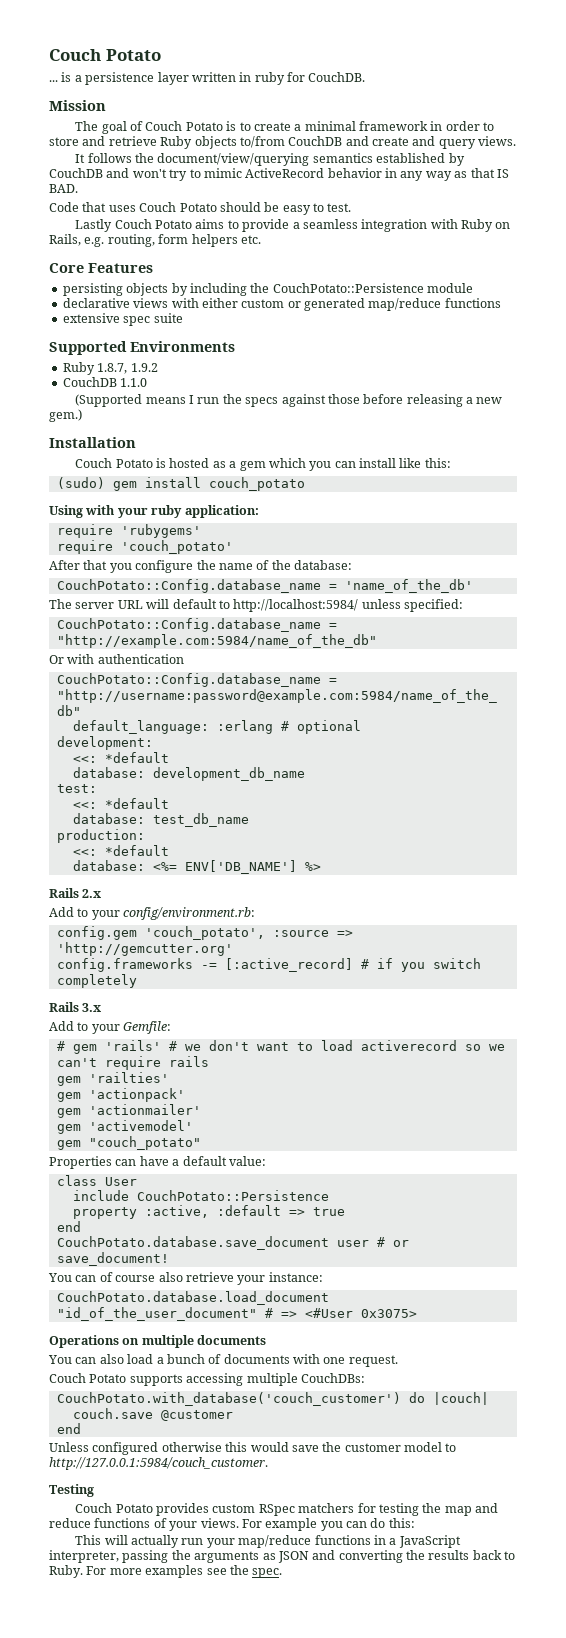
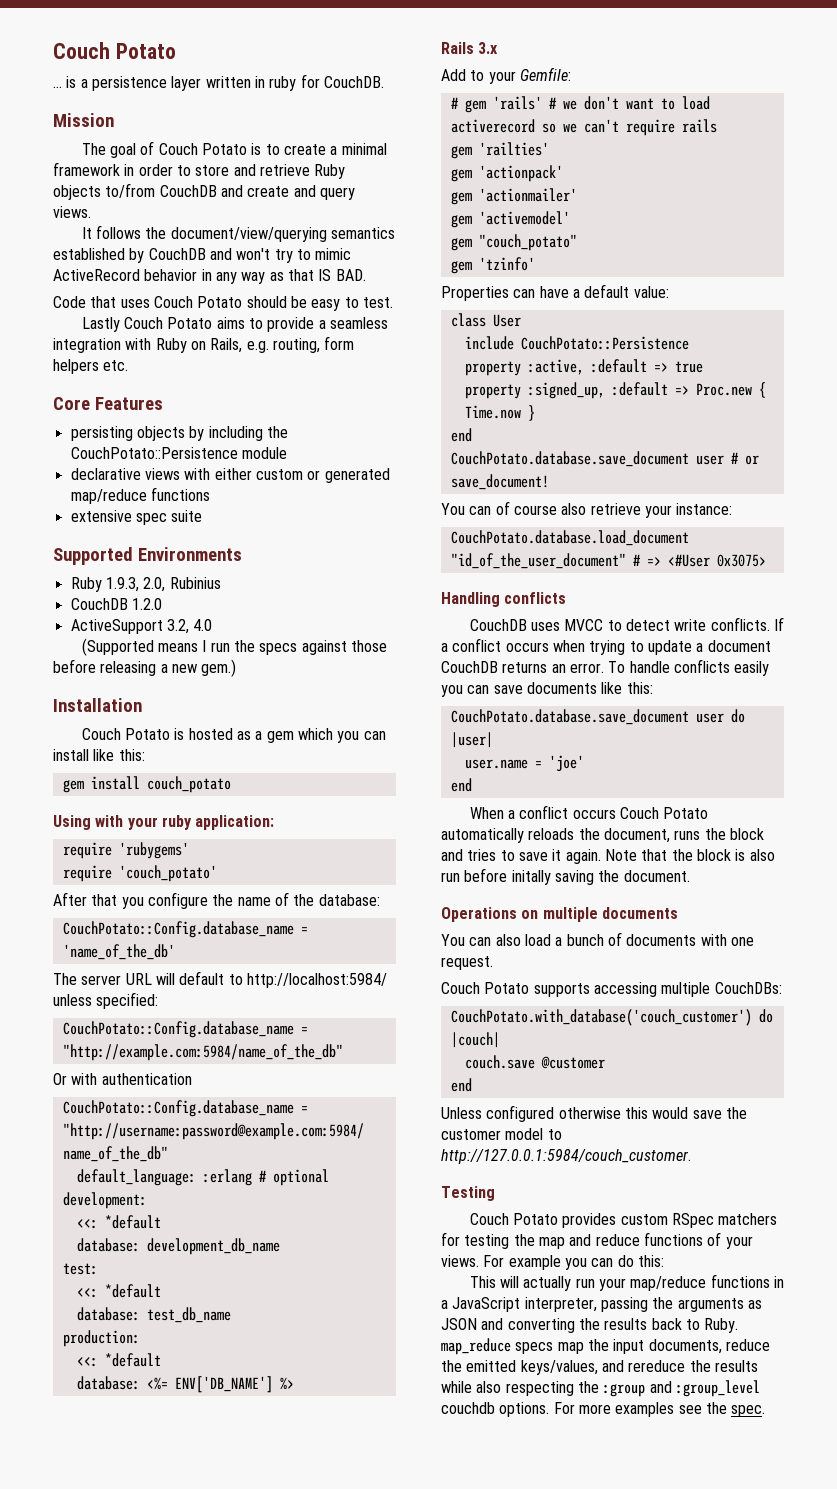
[97,363,158,374] [62,377,148,387] 1.8.7, 1.9.2 // CouchDB 1.1.0 -> [105,577,221,592] [70,598,162,610] [70,619,213,634] 1.9.3, 2.0, Rubinius // CouchDB 1.2.0 // ActiveSupport 3.2, 4.0
[56,477,105,489] (sudo) -> (145, 755) none
[49,888,102,898] [49,907,256,920] [56,926,353,940] [56,942,233,956] [56,958,481,972] [56,974,137,988] // Rails 2.x // Add to your config/environment.rb: // config.gem 'couch_potato', :source => 'http://gemcutter.org' // config.frameworks -= [:active_record] # if you switch completely -> (294, 1383) none
(201, 1143) none -> [450,257,535,274] // gem 'tzinfo'
(345, 1211) none -> [464,382,766,399] [464,405,535,421] // property :signed_up, :default => Proc.new { Time.now }
(417, 1313) none -> [441,592,567,607] [469,617,784,631] [441,638,771,655] [441,659,770,676] [441,682,653,697] [450,709,745,725] [450,732,493,748] [464,755,584,772] [450,778,472,792] [469,805,709,819] [441,828,764,843] [441,849,775,864] [441,868,690,885] // Handling conflicts // CouchDB uses MVCC to detect write conflicts. If a conflict occurs when trying to update a document CouchDB returns an error. To handle conflicts easily you can save documents like this: // CouchPotato.database.save_document user do |user| // user.name = 'joe' // end // When a conflict occurs Couch Potato automatically reloads the document, runs the block and tries to save it again. Note that the block is also run before initally saving the document.
(83, 1571) none -> [441,1338,770,1355] [441,1360,758,1375] [441,1380,760,1397] [441,1402,550,1417] map_reduce specs map the input documents, reduce the emitted keys/values, and rereduce the results while also respecting the :group and :group_level couchdb options.

